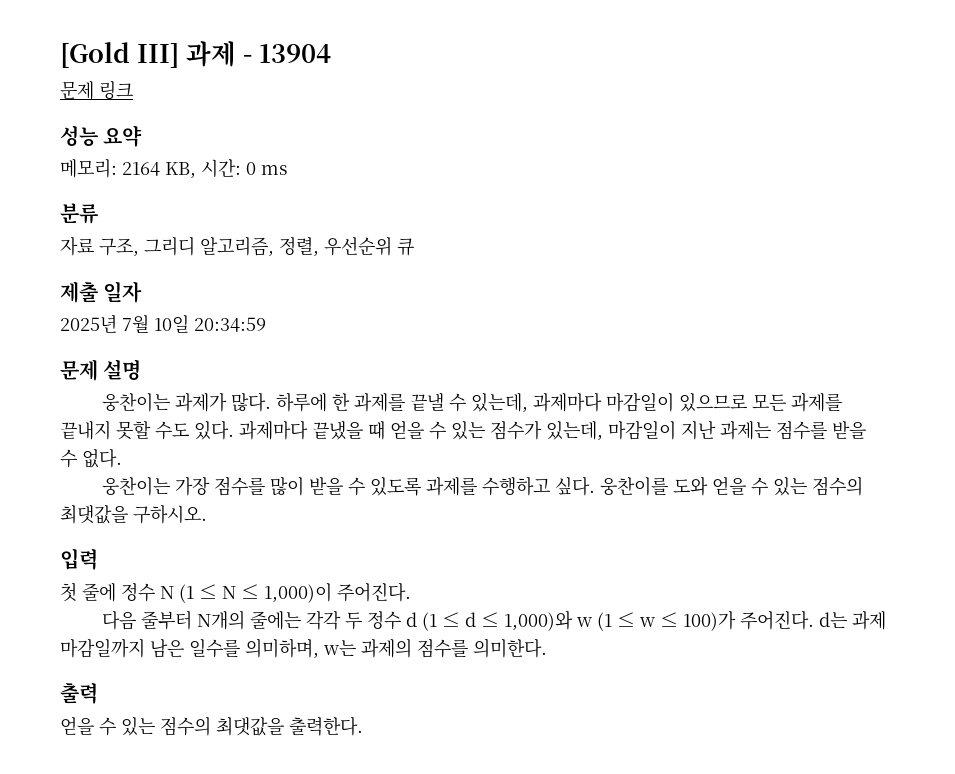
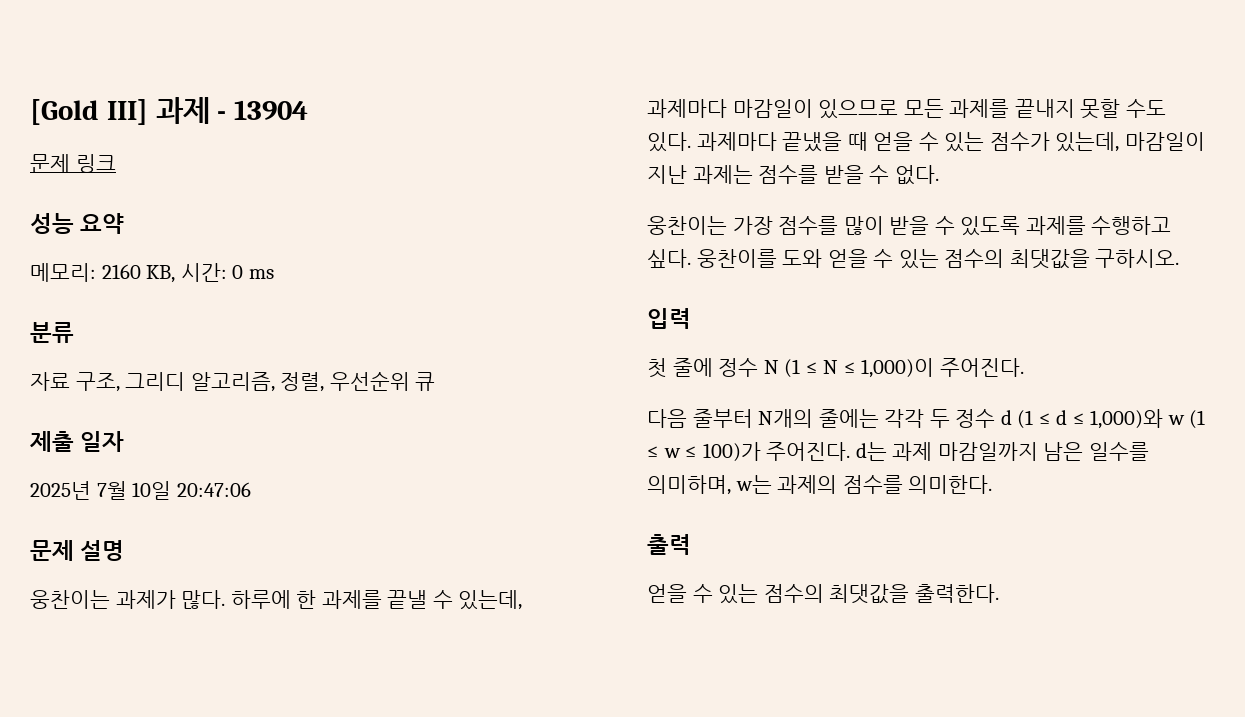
[122,162,160,176] 2164 -> [101,264,141,279] 2160
[194,317,266,332] 20:34:59 -> [176,482,251,497] 20:47:06

